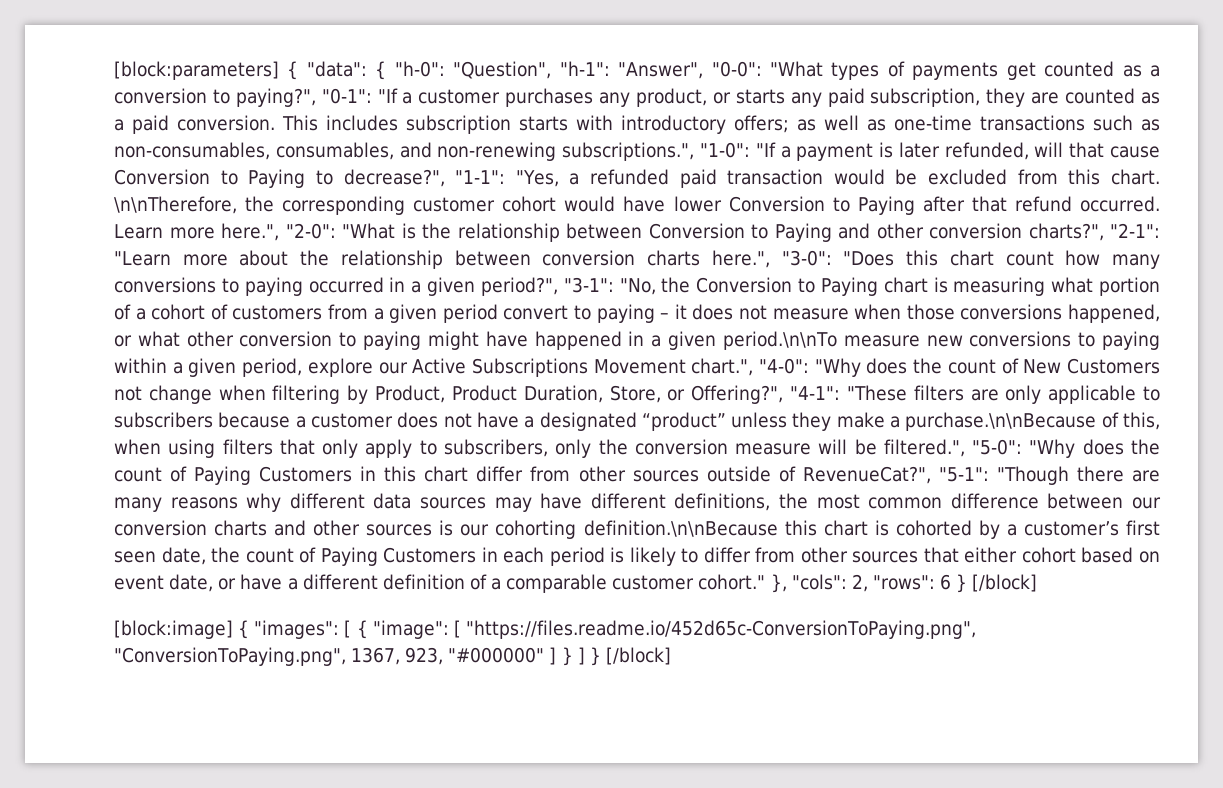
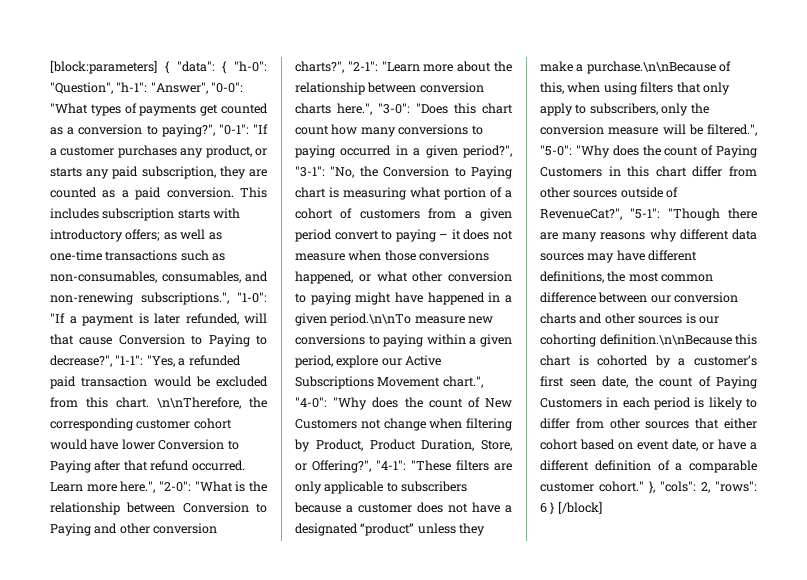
[114,620,976,639] [114,647,671,666] // [block:image] { "images": [ { "image": [ "https://files.readme.io/452d65c-ConversionToPaying.png", "ConversionToPaying.png", 1367, 923, "#000000" ] } ] } [/block] -> (602, 507) none

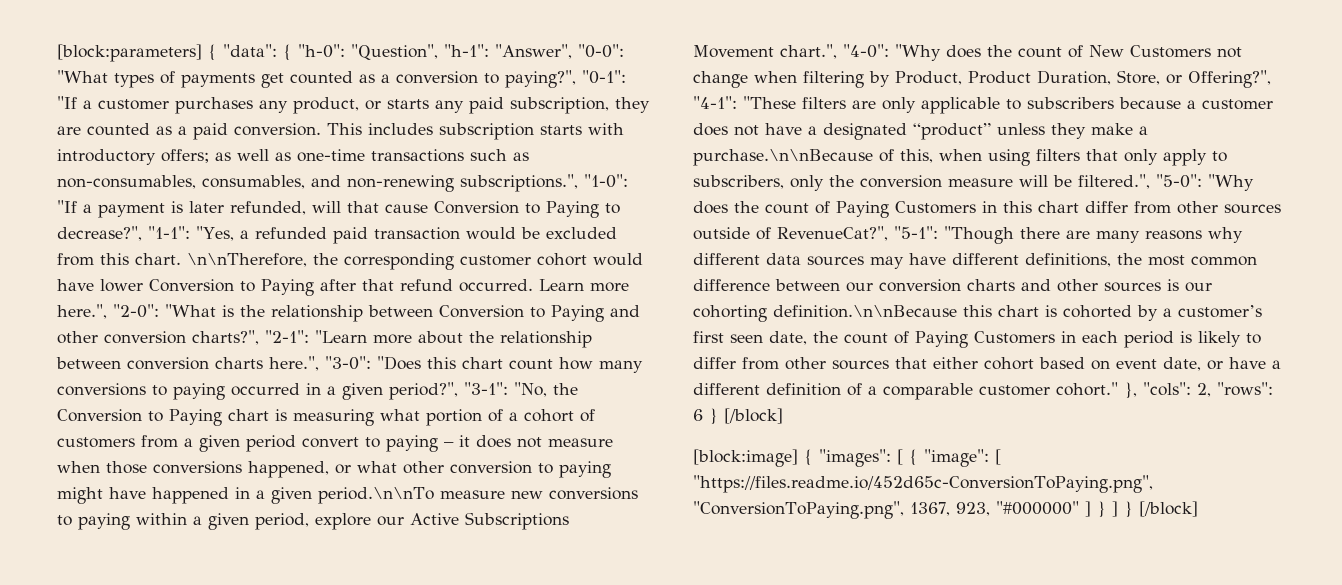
(602, 507) none -> [693,449,1001,467] [693,475,1153,493] [693,501,1198,519] // [block:image] { "images": [ { "image": [ "https://files.readme.io/452d65c-ConversionToPaying.png", "ConversionToPaying.png", 1367, 923, "#000000" ] } ] } [/block]

